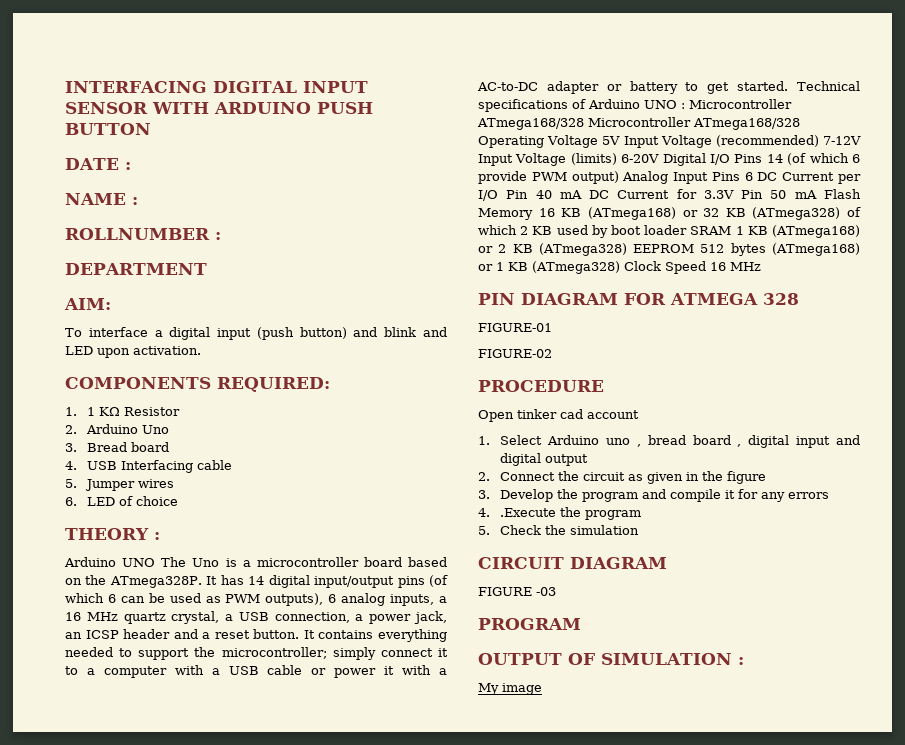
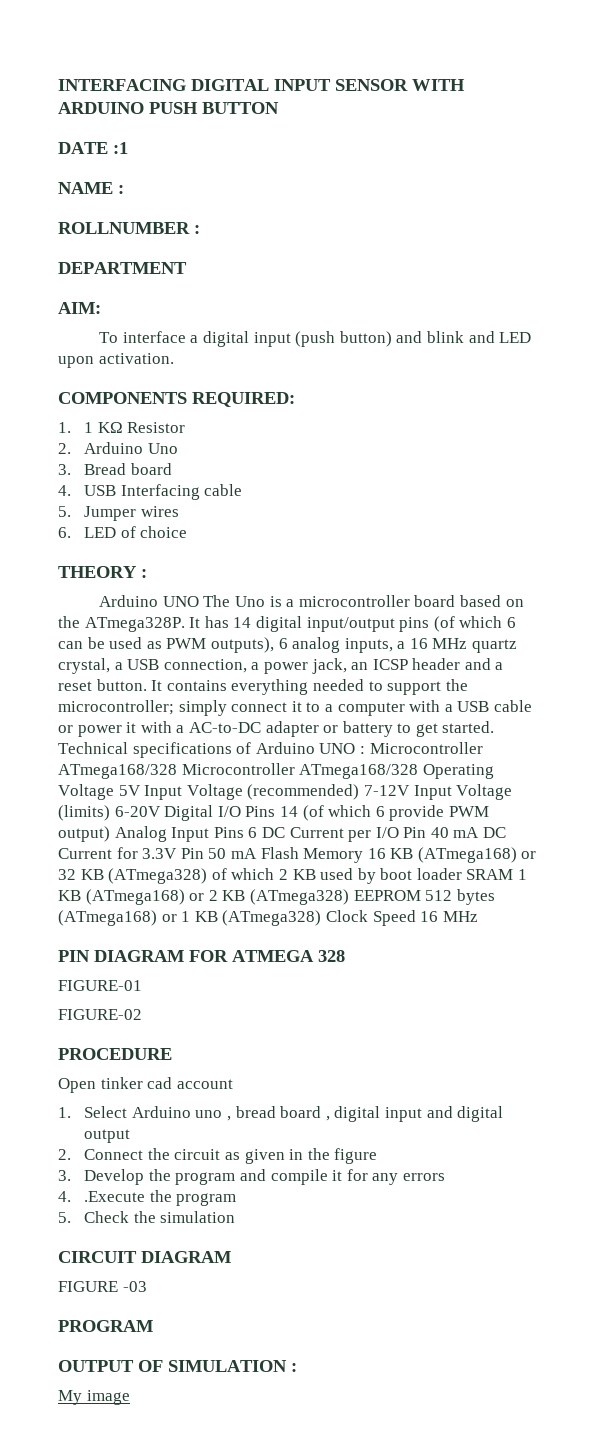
[124,162,131,170] : -> [113,142,128,154] :1

